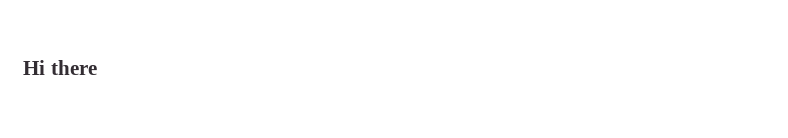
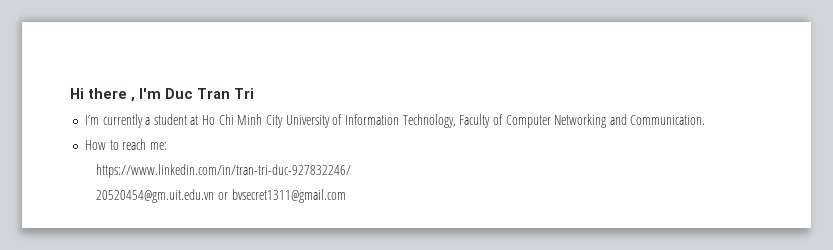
(97, 67) none -> [131,88,254,102] [84,114,706,128] [84,139,167,150] [96,164,352,178] [96,189,346,203] , I'm Duc Tran Tri // I’m currently a student at Ho Chi Minh City University of Information Technology, Faculty of Computer Networking and Communication. // How to reach me: // https://www.linkedin.com/in/tran-tri-duc-927832246/ // 20520454@gm.uit.edu.vn or bvsecret1311@gmail.com

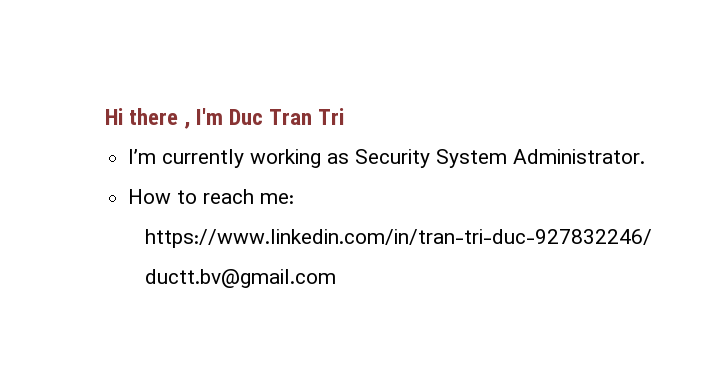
[145,114,706,128] a student at Ho Chi Minh City University of Information Technology, Faculty of Computer Networking and Communication. -> [250,149,646,168] working as Security System Administrator.
[96,189,346,203] 20520454@gm.uit.edu.vn or bvsecret1311@gmail.com -> [145,269,337,288] ductt.bv@gmail.com

